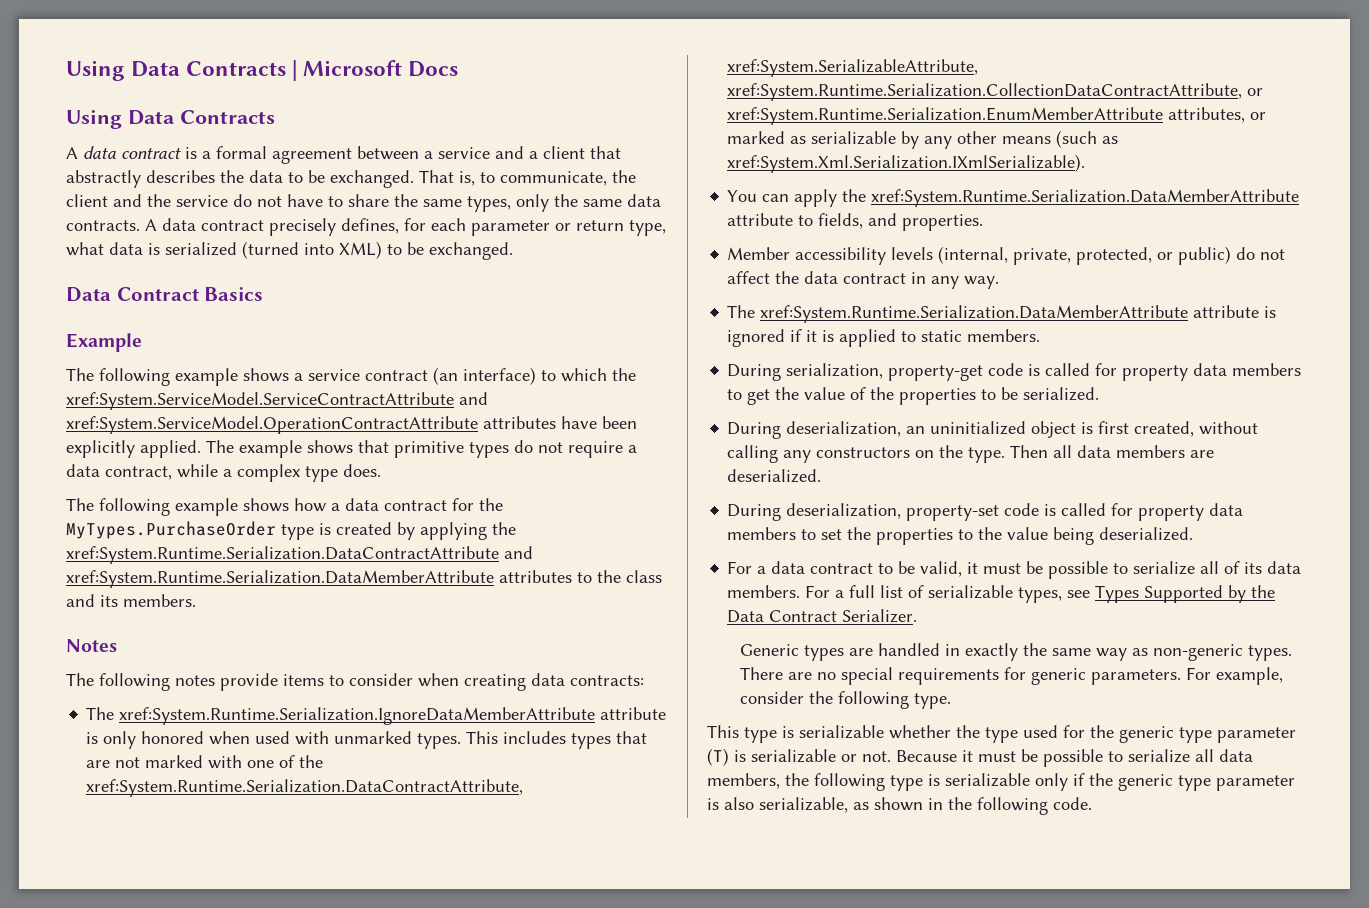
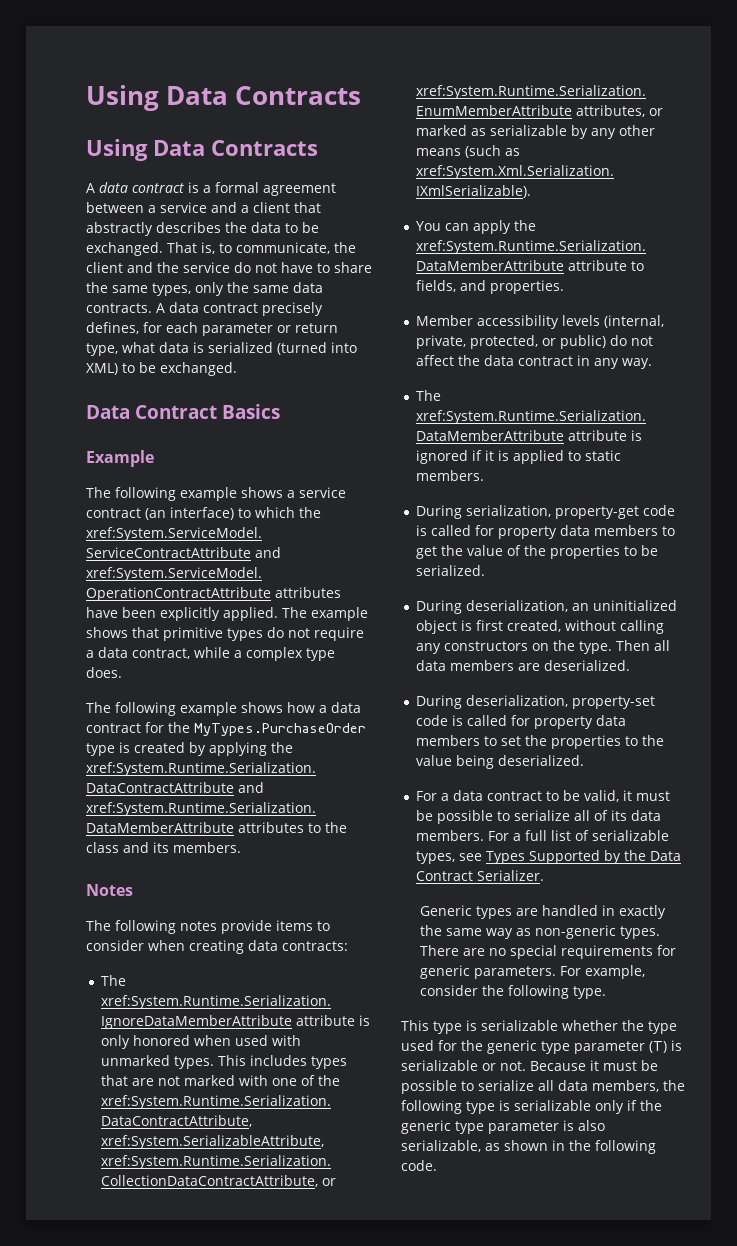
[66,60,459,81] Using Data Contracts | Microsoft Docs -> [86,85,361,111] Using Data Contracts

